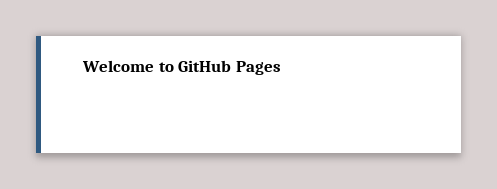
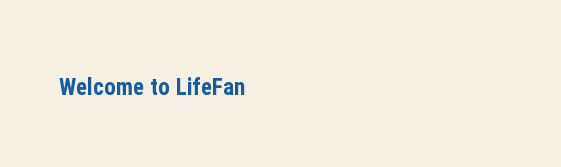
[178,60,281,75] GitHub Pages -> [176,77,246,95] LifeFan

